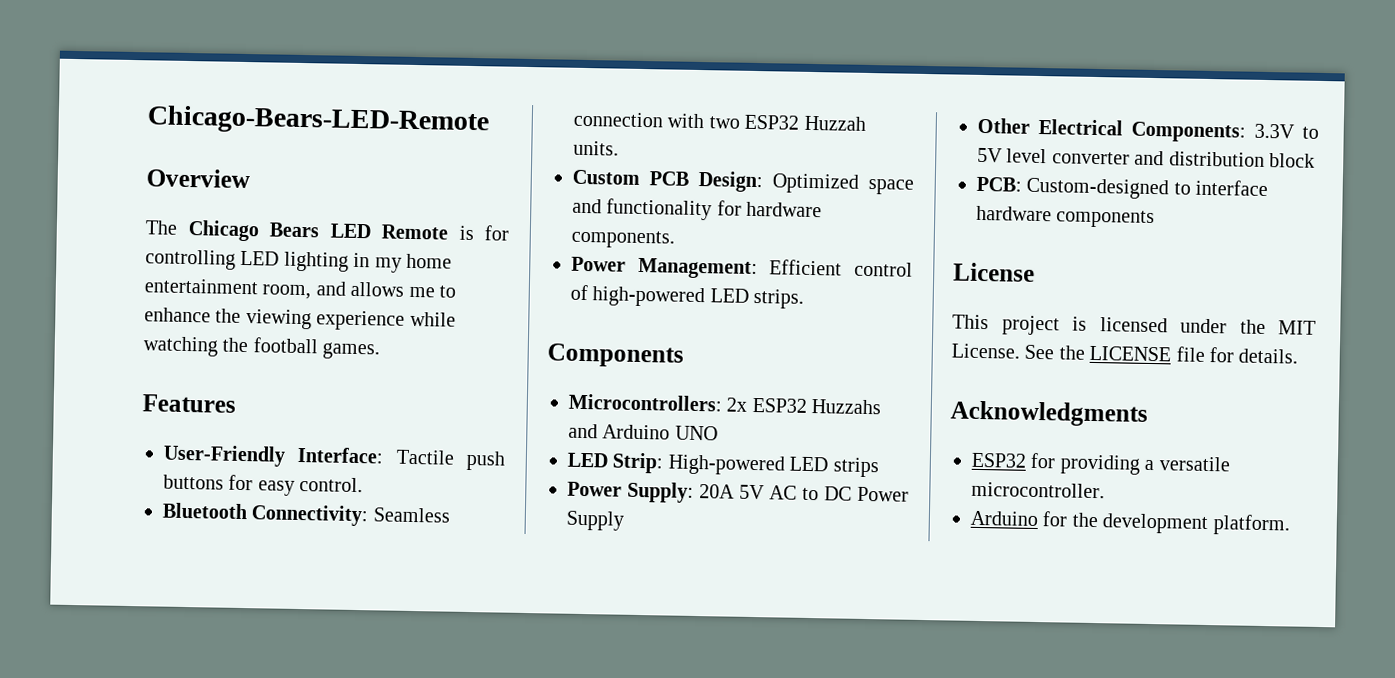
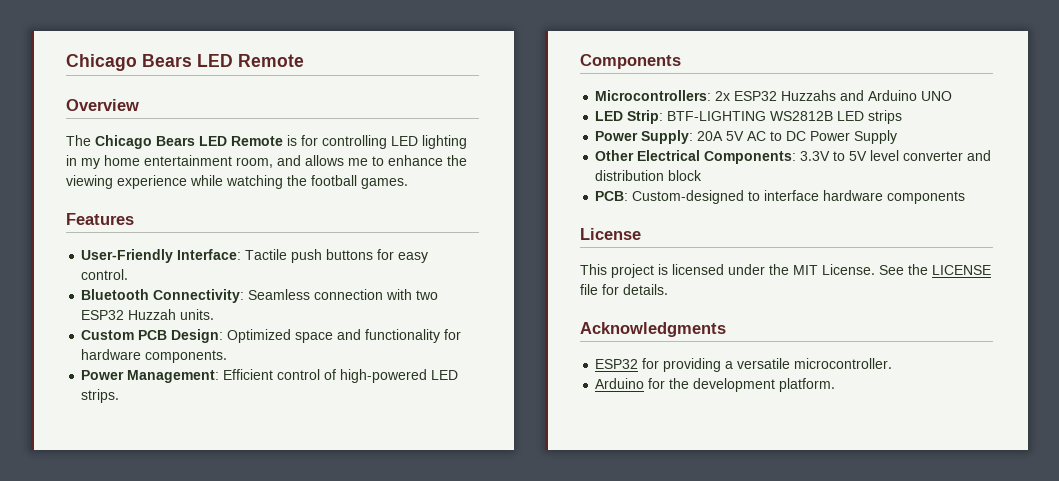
[147,105,489,137] Chicago-Bears-LED-Remote -> [66,54,304,71] Chicago Bears LED Remote
[667,454,785,476] High-powered -> [667,111,834,121] BTF-LIGHTING WS2812B

